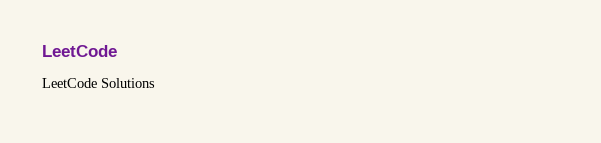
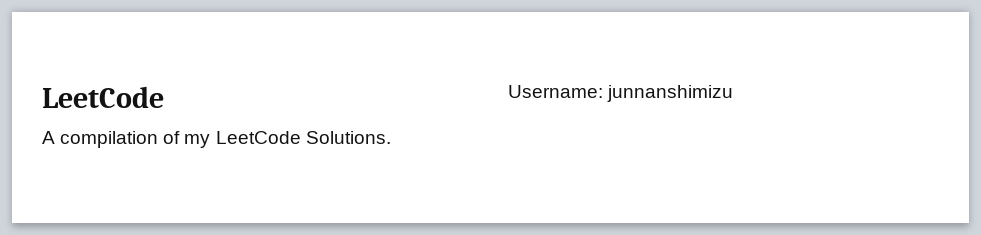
[42,78,155,88] LeetCode Solutions -> [42,131,391,148] [508,85,734,102] A compilation of my LeetCode Solutions. Username: junnanshimizu

